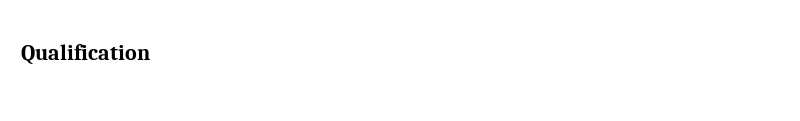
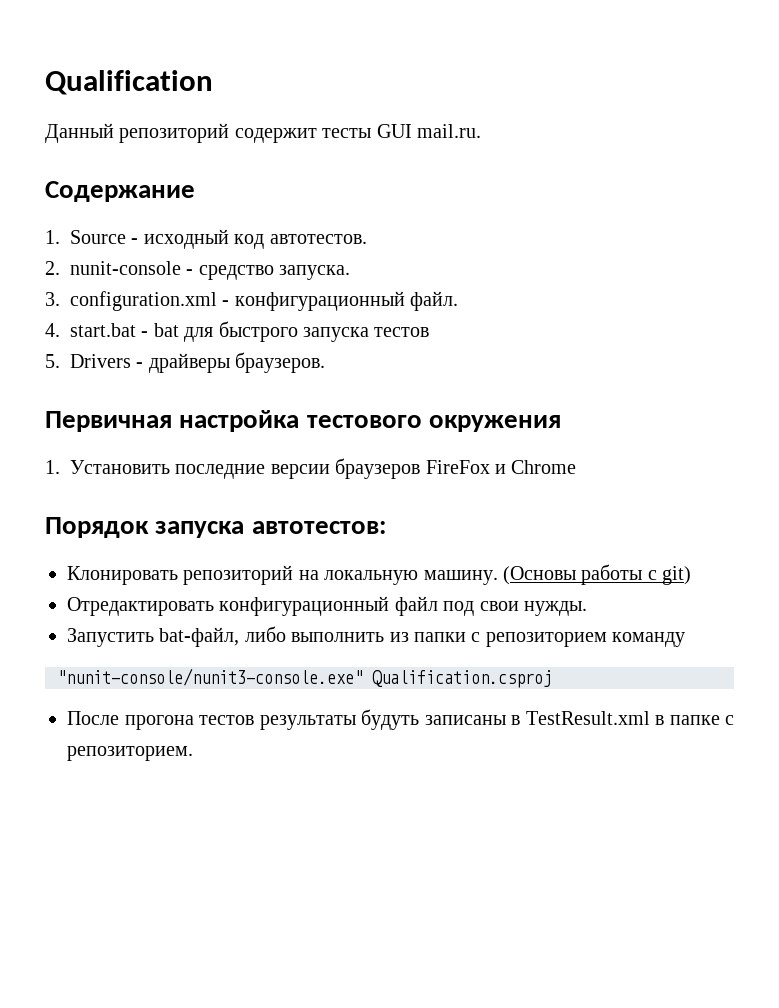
(150, 54) none -> [45,123,481,143] [45,181,195,202] [45,229,367,249] [45,261,351,280] [45,291,459,311] [45,321,430,342] [45,352,326,373] [45,410,561,432] [45,458,577,479] [45,517,386,538] [67,564,692,585] [67,596,587,616] [67,626,686,647] [57,668,552,688] [67,709,734,730] [67,746,193,761] // Данный репозиторий содержит тесты GUI mail.ru. // Содержание // 1. Source - исходный код автотестов. // 2. nunit-console - средство запуска. // 3. configuration.xml - конфигурационный файл. // 4. start.bat - bat для быстрого запуска тестов // 5. Drivers - драйверы браузеров. // Первичная настройка тестового окружения // 1. Установить последние версии браузеров FireFox и Chrome // Порядок запуска автотестов: // Клонировать репозиторий на локальную машину. (Основы работы с git) // Отредактировать конфигурационный файл под свои нужды. // Запустить bat-файл, либо выполнить из папки с репозиторием команду // "nunit-console/nunit3-console.exe" Qualification.csproj // После прогона тестов результаты будуть записаны в TestResult.xml в папке с репозиторием.

